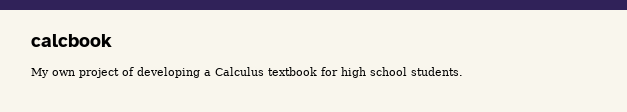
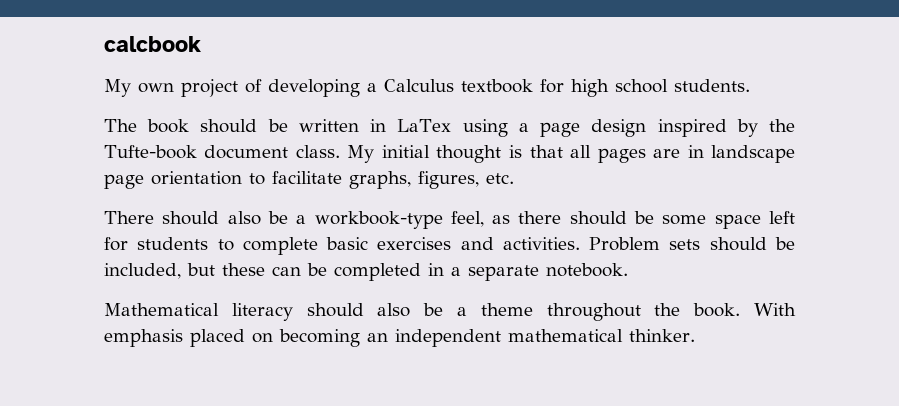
(463, 71) none -> [104,119,795,137] [104,145,795,163] [104,171,514,189] [104,211,795,229] [104,237,795,255] [104,263,628,281] [104,303,796,321] [104,329,695,347] // The book should be written in LaTex using a page design inspired by the Tufte-book document class. My initial thought is that all pages are in landscape page orientation to facilitate graphs, figures, etc. // There should also be a workbook-type feel, as there should be some space left for students to complete basic exercises and activities. Problem sets should be included, but these can be completed in a separate notebook. // Mathematical literacy should also be a theme throughout the book. With emphasis placed on becoming an independent mathematical thinker.

